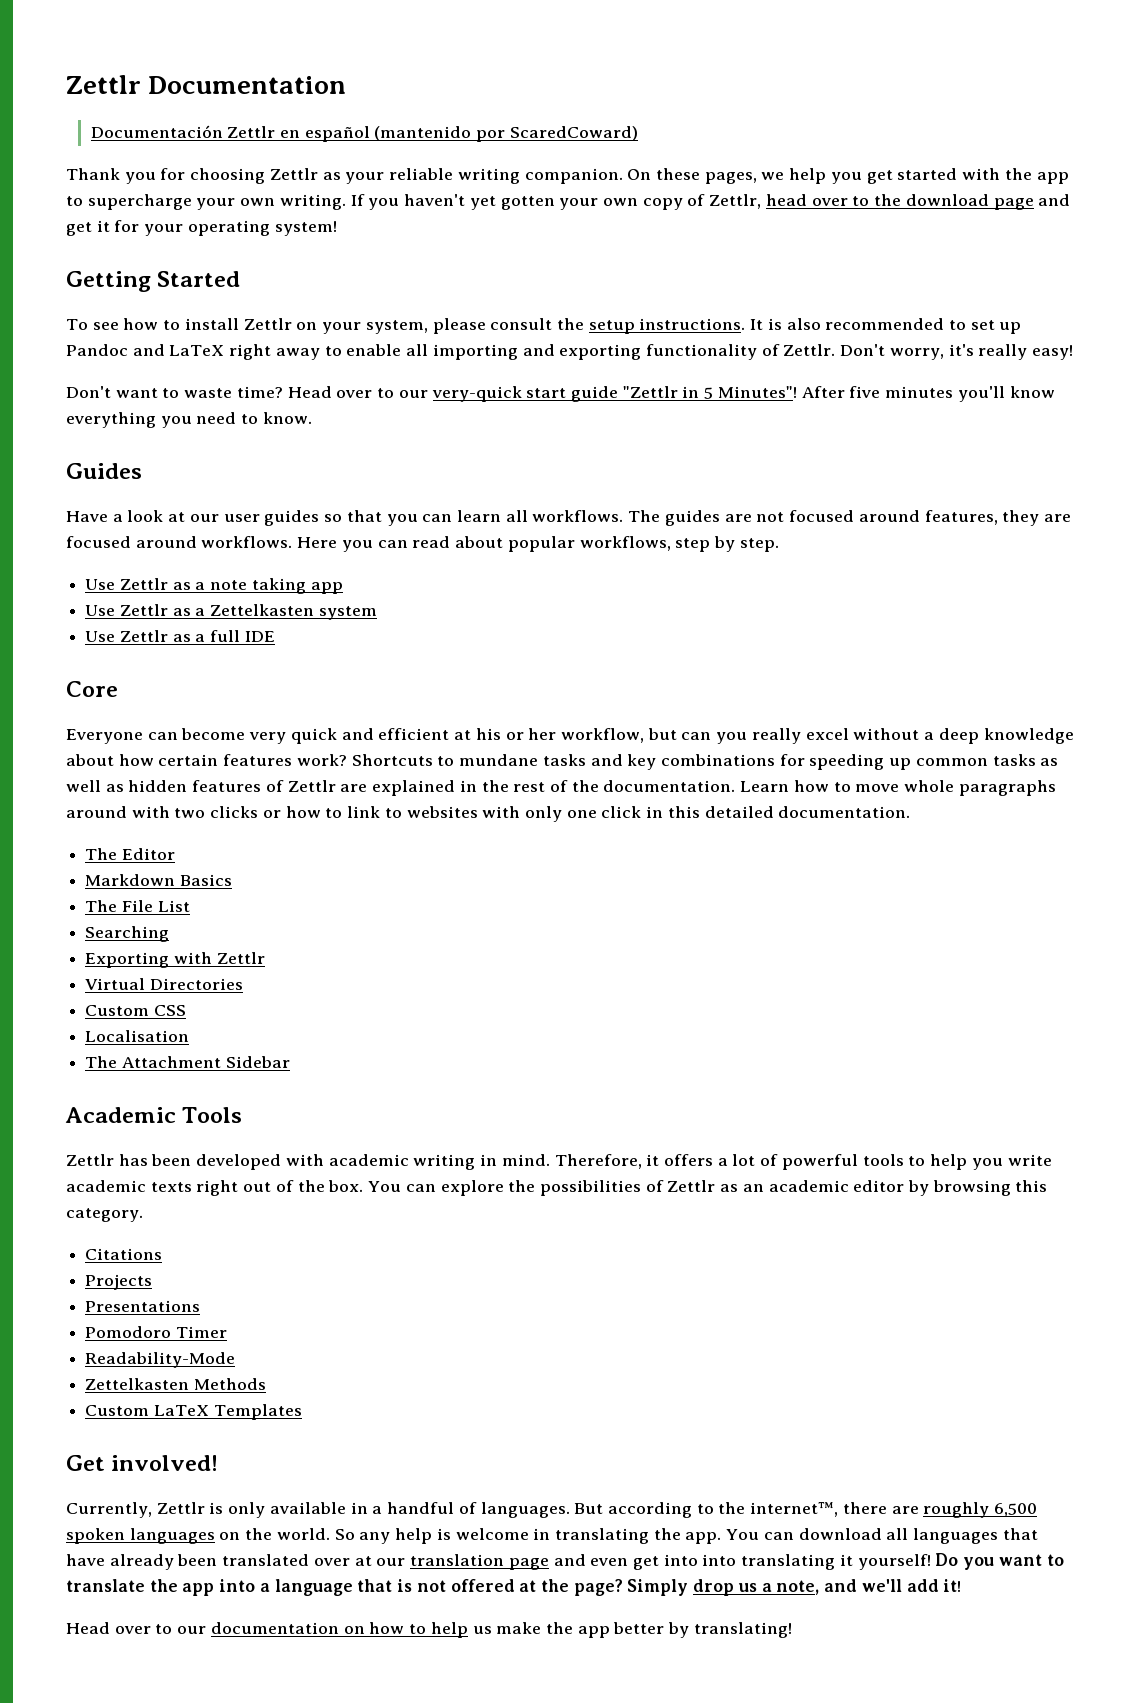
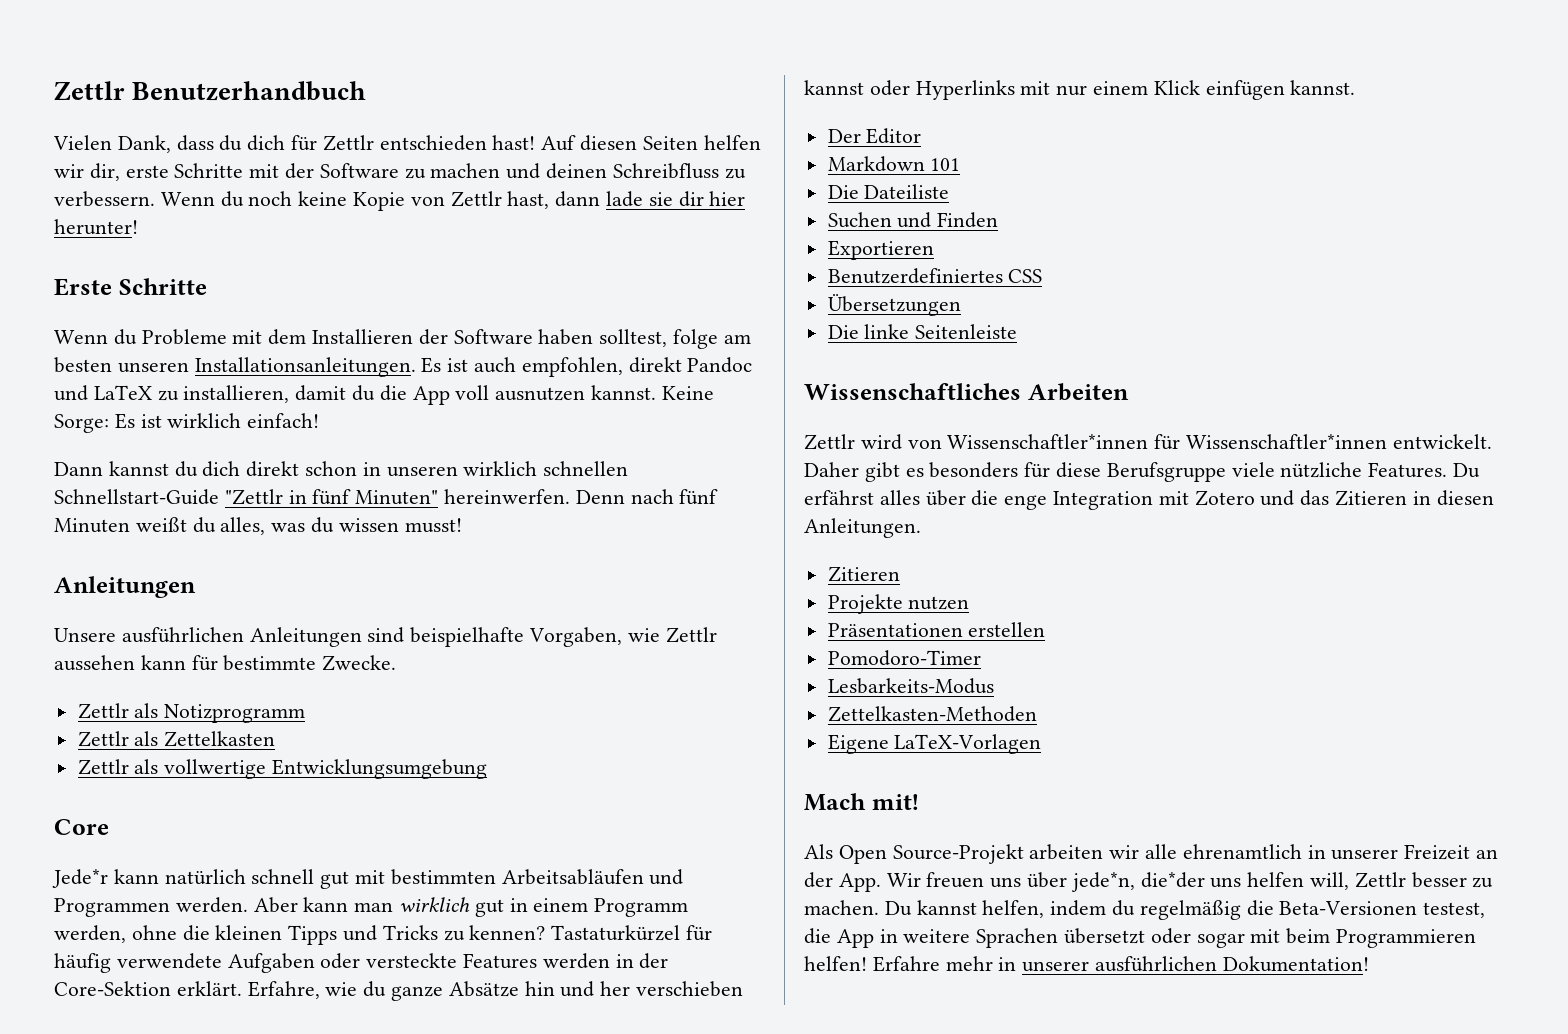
[66,75,347,94] [90,125,638,142] [66,168,1069,184] [66,194,1071,210] [66,220,337,236] [66,271,241,292] [66,318,1022,334] [66,344,1074,360] [66,386,1055,402] [66,412,312,428] [66,463,142,479] [66,510,1071,526] [66,536,779,552] [85,578,343,594] [85,604,377,620] [85,630,275,642] [66,681,118,697] [66,728,1074,744] [66,754,1059,770] [66,780,1056,796] [66,806,911,822] [85,848,175,860] [85,874,232,886] [85,900,190,912] [85,926,170,942] [85,952,265,968] [85,978,243,990] [85,1005,186,1016] [85,1030,190,1042] [85,1056,290,1068] [65,1107,243,1123] [66,1154,1052,1170] [66,1180,1048,1196] [66,1208,143,1222] [85,1248,163,1260] [85,1274,153,1290] [85,1300,201,1312] [85,1326,227,1338] [85,1352,236,1368] [85,1378,266,1390] [85,1404,302,1420] [66,1455,219,1471] [66,1502,1038,1518] [66,1528,1038,1544] [66,1553,1064,1570] [66,1579,962,1596] [66,1622,792,1638] Zettlr Documentation // Documentación Zettlr en español (mantenido por ScaredCoward) // Thank you for choosing Zettlr as your reliable writing companion. On these pages, we help you get started with the app to supercharge your own writing. If you haven't yet gotten your own copy of Zettlr, head over to the download page and get it for your operating system! // Getting Started // To see how to install Zettlr on your system, please consult the setup instructions. It is also recommended to set up Pandoc and LaTeX right away to enable all importing and exporting functionality of Zettlr. Don't worry, it's really easy! // Don't want to waste time? Head over to our very-quick start guide "Zettlr in 5 Minutes"! After five minutes you'll know everything you need to know. // Guides // Have a look at our user guides so that you can learn all workflows. The guides are not focused around features, they are focused around workflows. Here you can read about popular workflows, step by step. // Use Zettlr as a note taking app // Use Zettlr as a Zettelkasten system // Use Zettlr as a full IDE // Core // Everyone can become very quick and efficient at his or her workflow, but can you really excel without a deep knowledge about how certain features work? Shortcuts to mundane tasks and key combinations for speeding up common tasks as well as hidden features of Zettlr are explained in the rest of the documentation. Learn how to move whole paragraphs around with two clicks or how to link to websites with only one click in this detailed documentation. // The Editor // Markdown Basics // The File List // Searching // Exporting with Zettlr // Virtual Directories // Custom CSS // Localisation // The Attachment Sidebar // Academic Tools // Zettlr has been developed with academic writing in mind. Therefore, it offers a lot of powerful tools to help you write academic texts right out of the box. You can explore the possibilities of Zettlr as an academic editor by browsing this category. // Citations // Projects // Presentations // Pomodoro Timer // Readability-Mode // Zettelkasten Methods // Custom LaTeX Templates // Get involved! // Currently, Zettlr is only available in a handful of languages. But according to the internet™, there are roughly 6,500 spoken languages on the world. So any help is welcome in translating the app. You can download all languages that have already been translated over at our translation page and even get into into translating it yourself! Do you want to translate the app into a language that is not offered at the page? Simply drop us a note, and we'll add it! // Head over to our documentation on how to help us make the app better by translating! -> [54,81,367,101] [53,135,761,153] [54,163,746,181] [54,191,746,211] [54,219,138,235] [54,278,207,296] [54,329,751,349] [54,357,753,377] [54,385,714,405] [54,413,320,433] [54,461,629,477] [54,489,719,505] [54,517,462,535] [54,576,196,598] [54,627,717,647] [54,655,397,671] [77,703,306,723] [77,731,276,747] [77,759,488,779] [54,819,109,835] [52,869,684,889] [54,897,689,917] [54,925,713,945] [54,953,669,973] [54,981,744,1001] [804,80,1356,100] [827,128,922,144] [827,156,961,172] [827,184,950,199] [827,212,999,228] [827,240,934,260] [827,268,1043,284] [827,294,961,316] [827,324,1018,339] [804,383,1129,401] [804,434,1492,450] [804,462,1481,482] [804,490,1494,510] [804,518,921,538] [827,566,900,582] [827,594,970,614] [827,622,1046,637] [827,650,981,666] [827,678,994,694] [827,706,1037,722] [827,734,1042,754] [804,793,919,811] [804,844,1499,864] [804,872,1494,892] [804,900,1486,920] [804,928,1477,948] [804,956,1369,972] Zettlr Benutzerhandbuch // Vielen Dank, dass du dich für Zettlr entschieden hast! Auf diesen Seiten helfen wir dir, erste Schritte mit der Software zu machen und deinen Schreibfluss zu verbessern. Wenn du noch keine Kopie von Zettlr hast, dann lade sie dir hier herunter! // Erste Schritte // Wenn du Probleme mit dem Installieren der Software haben solltest, folge am besten unseren Installationsanleitungen. Es ist auch empfohlen, direkt Pandoc und LaTeX zu installieren, damit du die App voll ausnutzen kannst. Keine Sorge: Es ist wirklich einfach! // Dann kannst du dich direkt schon in unseren wirklich schnellen Schnellstart-Guide "Zettlr in fünf Minuten" hereinwerfen. Denn nach fünf Minuten weißt du alles, was du wissen musst! // Anleitungen // Unsere ausführlichen Anleitungen sind beispielhafte Vorgaben, wie Zettlr aussehen kann für bestimmte Zwecke. // Zettlr als Notizprogramm // Zettlr als Zettelkasten // Zettlr als vollwertige Entwicklungsumgebung // Core // Jede*r kann natürlich schnell gut mit bestimmten Arbeitsabläufen und Programmen werden. Aber kann man wirklich gut in einem Programm werden, ohne die kleinen Tipps und Tricks zu kennen? Tastaturkürzel für häufig verwendete Aufgaben oder versteckte Features werden in der Core-Sektion erklärt. Erfahre, wie du ganze Absätze hin und her verschieben kannst oder Hyperlinks mit nur einem Klick einfügen kannst. // Der Editor // Markdown 101 // Die Dateiliste // Suchen und Finden // Exportieren // Benutzerdefiniertes CSS // Übersetzungen // Die linke Seitenleiste // Wissenschaftliches Arbeiten // Zettlr wird von Wissenschaftler*innen für Wissenschaftler*innen entwickelt. Daher gibt es besonders für diese Berufsgruppe viele nützliche Features. Du erfährst alles über die enge Integration mit Zotero und das Zitieren in diesen Anleitungen. // Zitieren // Projekte nutzen // Präsentationen erstellen // Pomodoro-Timer // Lesbarkeits-Modus // Zettelkasten-Methoden // Eigene LaTeX-Vorlagen // Mach mit! // Als Open Source-Projekt arbeiten wir alle ehrenamtlich in unserer Freizeit an der App. Wir freuen uns über jede*n, die*der uns helfen will, Zettlr besser zu machen. Du kannst helfen, indem du regelmäßig die Beta-Versionen testest, die App in weitere Sprachen übersetzt oder sogar mit beim Programmieren helfen! Erfahre mehr in unserer ausführlichen Dokumentation!

